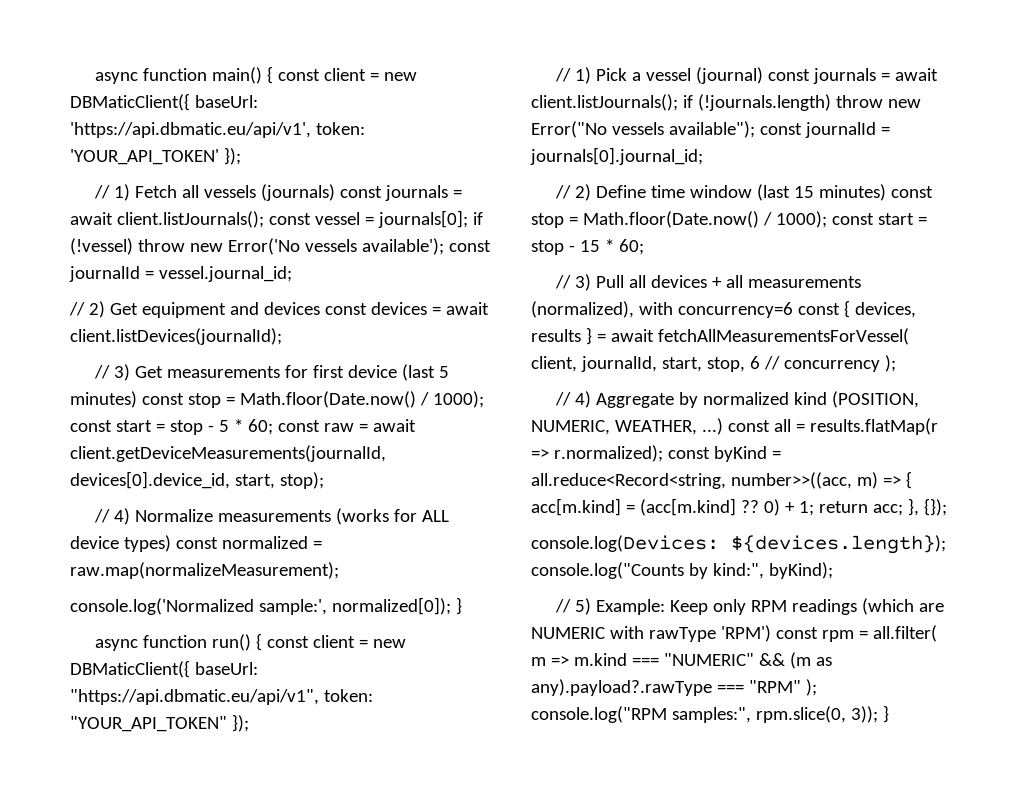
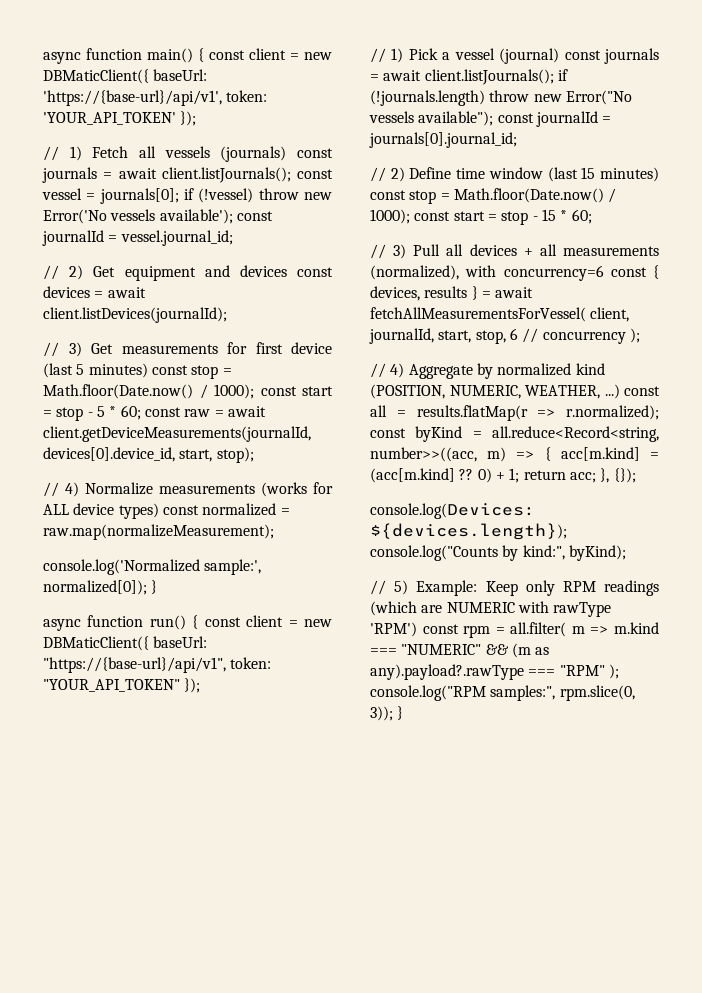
[70,122,311,138] 'https://api.dbmatic.eu/api/v1', -> [43,90,222,106] 'https://{base-url}/api/v1',
[70,689,319,705] "https://api.dbmatic.eu/api/v1", -> [43,657,226,673] "https://{base-url}/api/v1",

